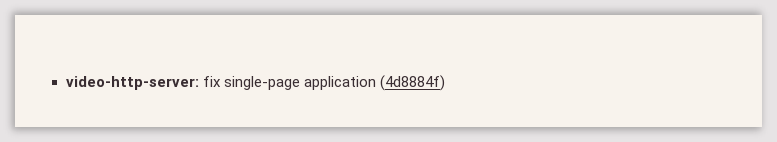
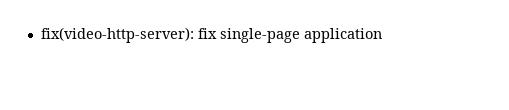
[65,76,199,90] video-http-server: -> [40,27,194,43] fix(video-http-server):
[379,75,445,91] (4d8884f) -> (382, 35) none

